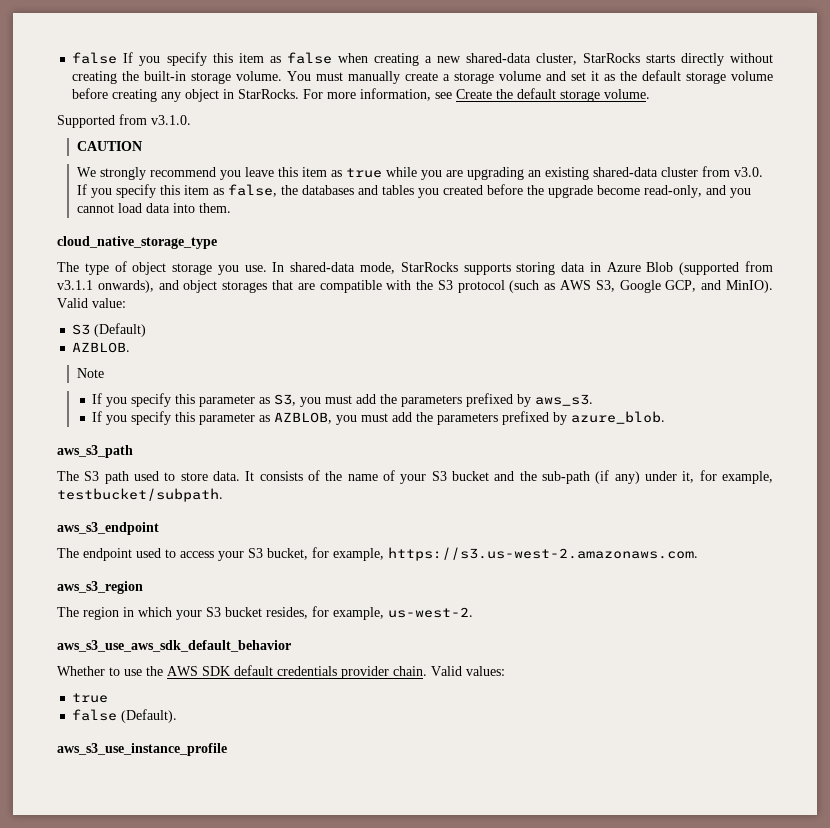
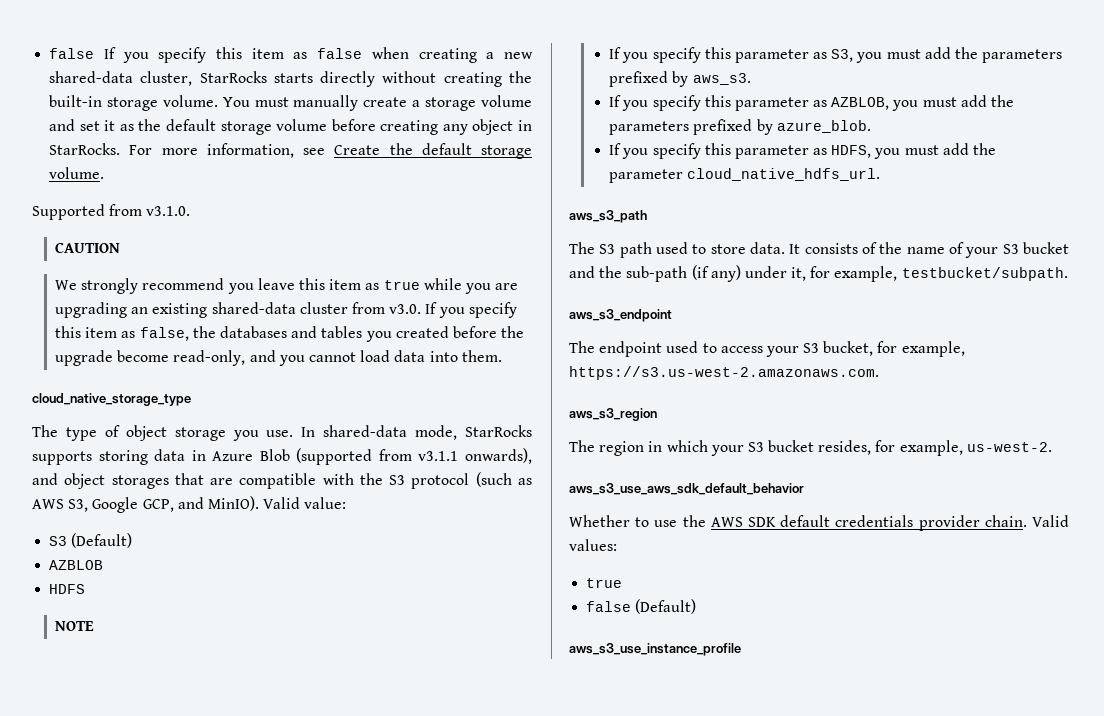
[72,342,131,353] [76,368,104,378] AZBLOB. // Note -> [49,560,104,570] [49,584,86,594] [55,621,95,631] AZBLOB // HDFS // NOTE
(666, 417) none -> [609,143,996,159] [609,168,881,183] // If you specify this parameter as HDFS, you must add the parameter cloud_native_hdfs_url.
[121,709,178,723] (Default). -> [635,599,697,614] (Default)

